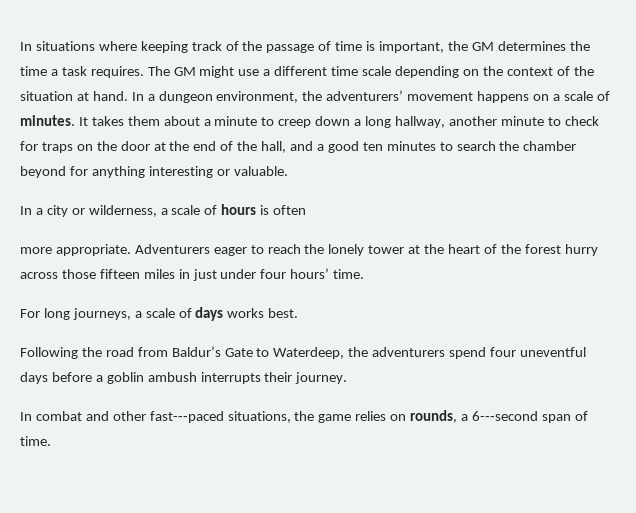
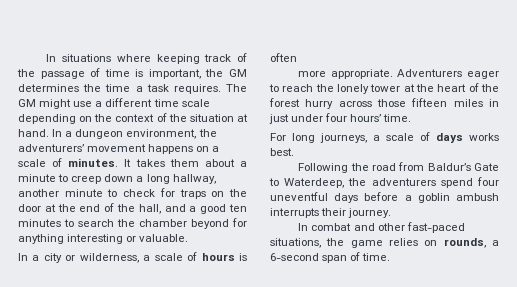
[149,411,224,423] fast-‐‑paced -> [406,222,465,233] fast-paced
[471,411,538,421] 6-‐‑second -> [270,253,319,261] 6-second

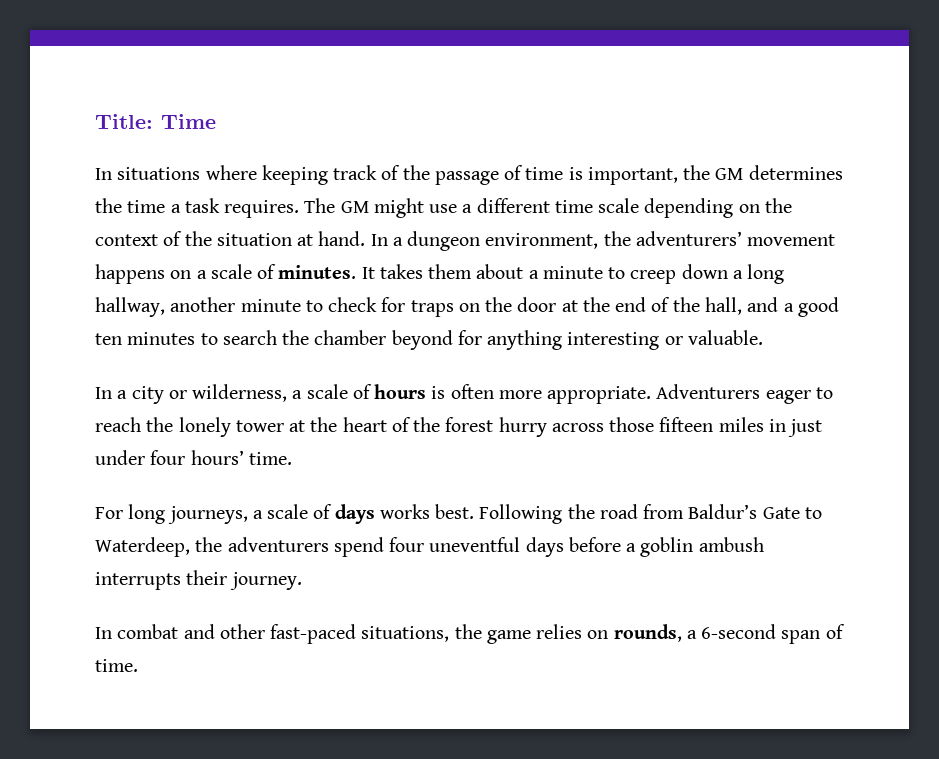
(46, 58) none -> [95,114,216,129] Title: Time //
(297, 57) // -> (494, 391) none
(294, 152) // -> (475, 511) none

